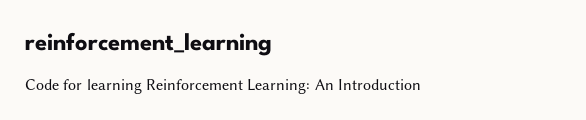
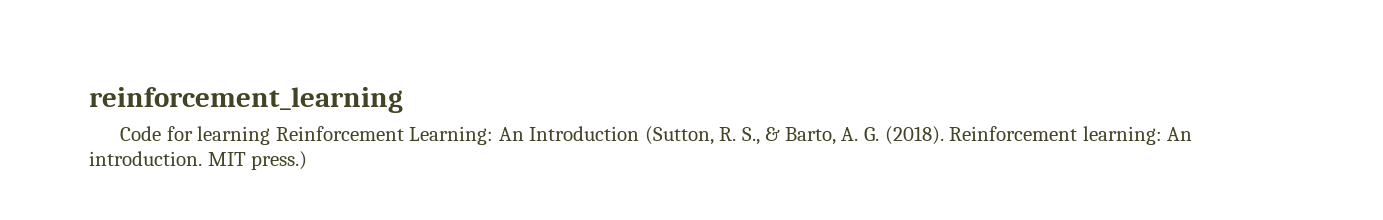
(421, 84) none -> [644,126,1193,145] [89,151,308,170] (Sutton, R. S., & Barto, A. G. (2018). Reinforcement learning: An introduction. MIT press.)

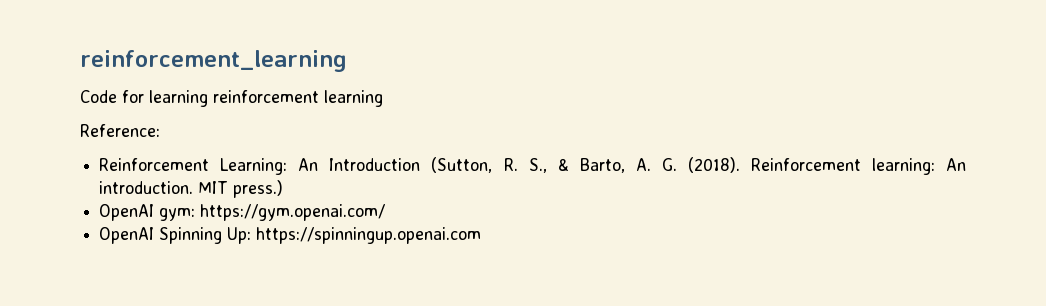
(271, 135) none -> [213,90,383,107] [80,124,160,137] reinforcement learning // Reference: //
(308, 160) none -> [99,204,386,221] [99,227,482,244] // OpenAI gym: https://gym.openai.com/ // OpenAI Spinning Up: https://spinningup.openai.com

